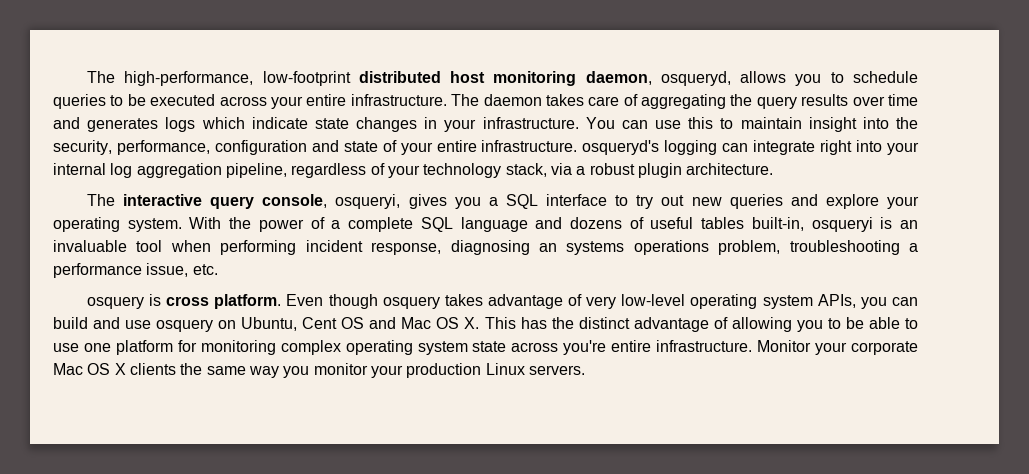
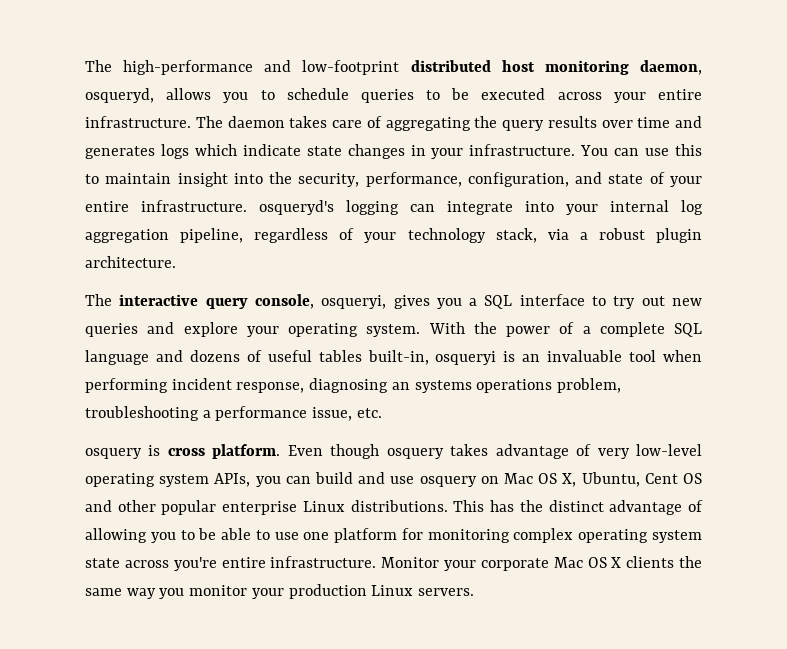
[86,71,254,86] The high-performance, -> [85,60,292,75] The high-performance and
[214,140,307,155] configuration -> [467,172,569,187] configuration,
[820,140,853,155] right -> (513, 208) none
(237, 324) none -> [503,473,577,487] Mac OS X,
[401,317,480,329] Mac OS X. -> [117,500,448,515] other popular enterprise Linux distributions.

